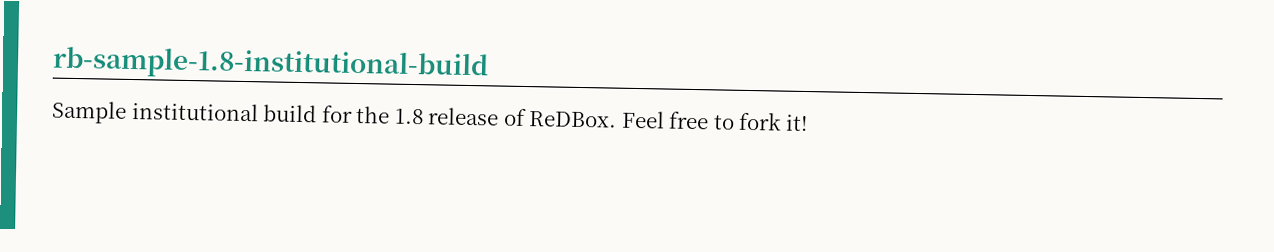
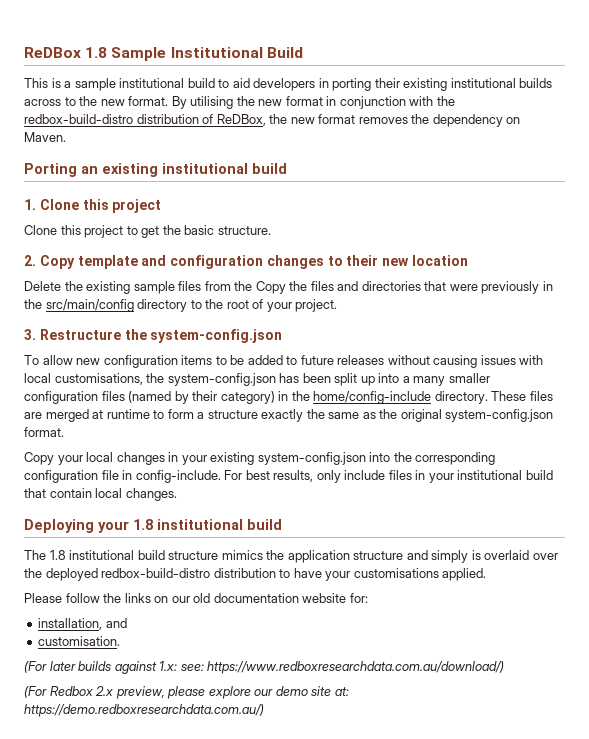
[52,46,489,83] [51,100,808,132] rb-sample-1.8-institutional-build // Sample institutional build for the 1.8 release of ReDBox. Feel free to fork it! -> [24,47,303,61] [24,78,553,91] [24,96,455,109] [24,114,521,127] [24,132,66,142] [24,163,287,177] [24,199,162,213] [24,225,271,238] [24,255,469,269] [24,281,553,294] [24,299,338,312] [24,329,283,343] [24,355,544,368] [24,373,490,386] [24,391,553,404] [24,409,554,422] [24,427,64,437] [24,452,496,465] [24,470,553,483] [24,488,177,501] [24,519,282,533] [24,550,558,563] [24,568,487,581] [24,593,368,603] [38,618,127,630] [38,636,121,646] [24,661,505,674] [24,686,349,699] [24,704,264,717] ReDBox 1.8 Sample Institutional Build // This is a sample institutional build to aid developers in porting their existing institutional builds across to the new format. By utilising the new format in conjunction with the redbox-build-distro distribution of ReDBox, the new format removes the dependency on Maven. // Porting an existing institutional build // 1. Clone this project // Clone this project to get the basic structure. // 2. Copy template and configuration changes to their new location // Delete the existing sample files from the Copy the files and directories that were previously in the src/main/config directory to the root of your project. // 3. Restructure the system-config.json // To allow new configuration items to be added to future releases without causing issues with local customisations, the system-config.json has been split up into a many smaller configuration files (named by their category) in the home/config-include directory. These files are merged at runtime to form a structure exactly the same as the original system-config.json format. // Copy your local changes in your existing system-config.json into the corresponding configuration file in config-include. For best results, only include files in your institutional build that contain local changes. // Deploying your 1.8 institutional build // The 1.8 institutional build structure mimics the application structure and simply is overlaid over the deployed redbox-build-distro distribution to have your customisations applied. // Please follow the links on our old documentation website for: // installation, and // customisation. // (For later builds against 1.x: see: https://www.redboxresearchdata.com.au/download/) // (For Redbox 2.x preview, please explore our demo site at: https://demo.redboxresearchdata.com.au/)

